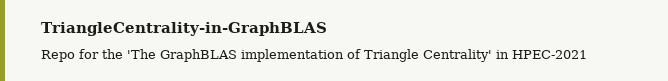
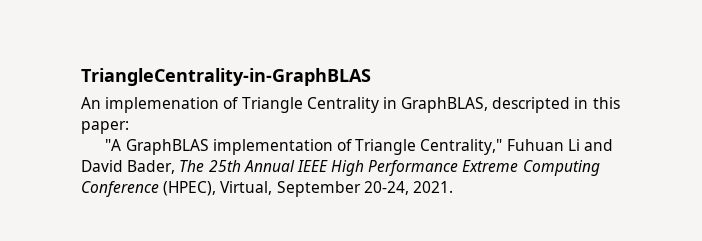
[41,49,587,62] Repo for the 'The GraphBLAS implementation of Triangle Centrality' in HPEC-2021 -> [81,97,620,113] [81,121,129,134] [105,139,613,155] [81,160,600,176] [81,181,453,197] An implemenation of Triangle Centrality in GraphBLAS, descripted in this paper: // "A GraphBLAS implementation of Triangle Centrality," Fuhuan Li and David Bader, The 25th Annual IEEE High Performance Extreme Computing Conference (HPEC), Virtual, September 20-24, 2021.

